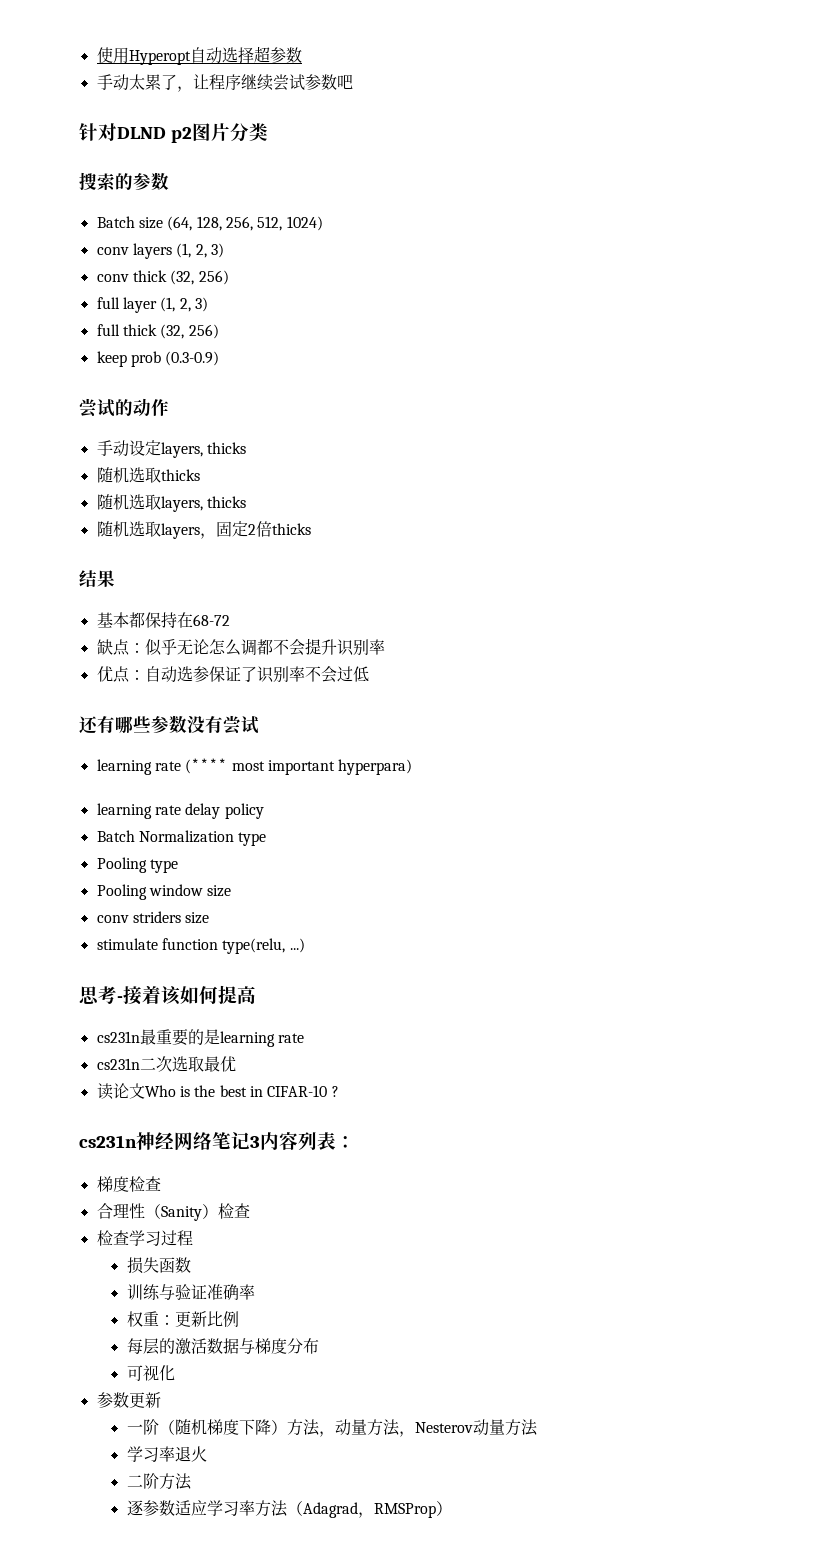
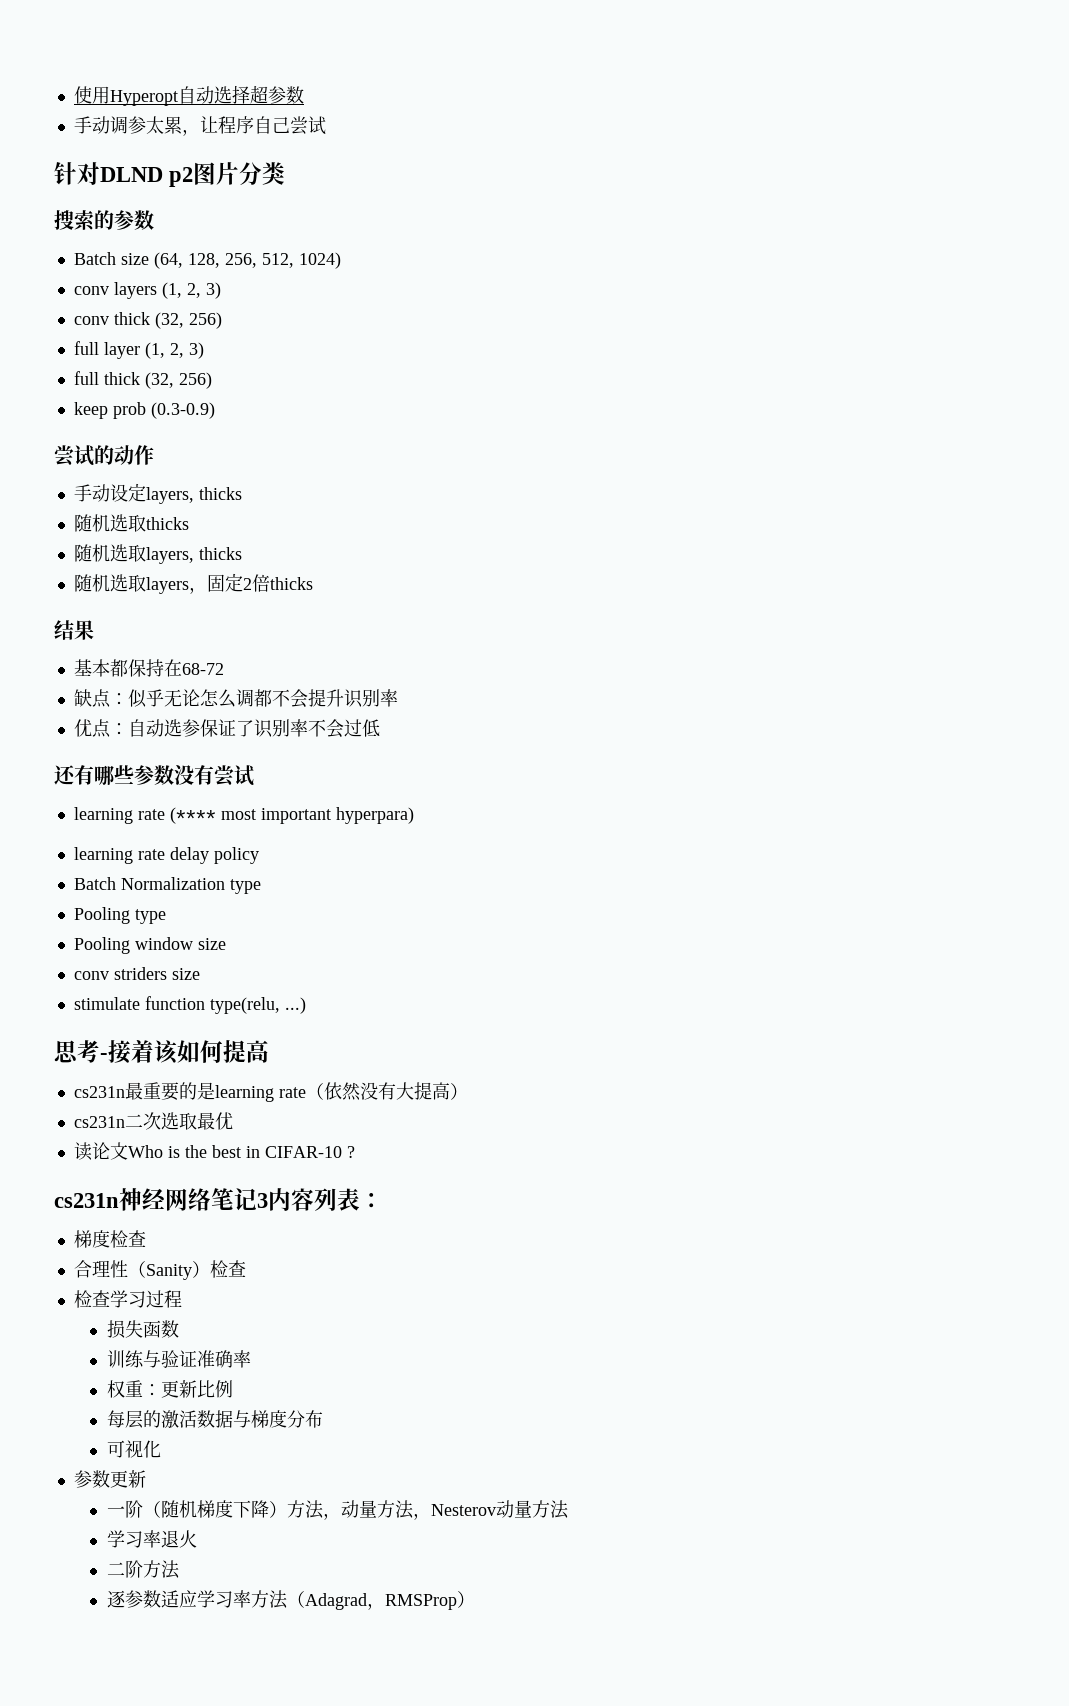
[128,74,177,90] 太累了 -> [109,116,182,134] 调参太累
[240,74,353,91] 继续尝试参数吧 -> [253,116,326,135] 自己尝试
(304, 1038) none -> [305,1082,468,1101] （依然没有大提高）

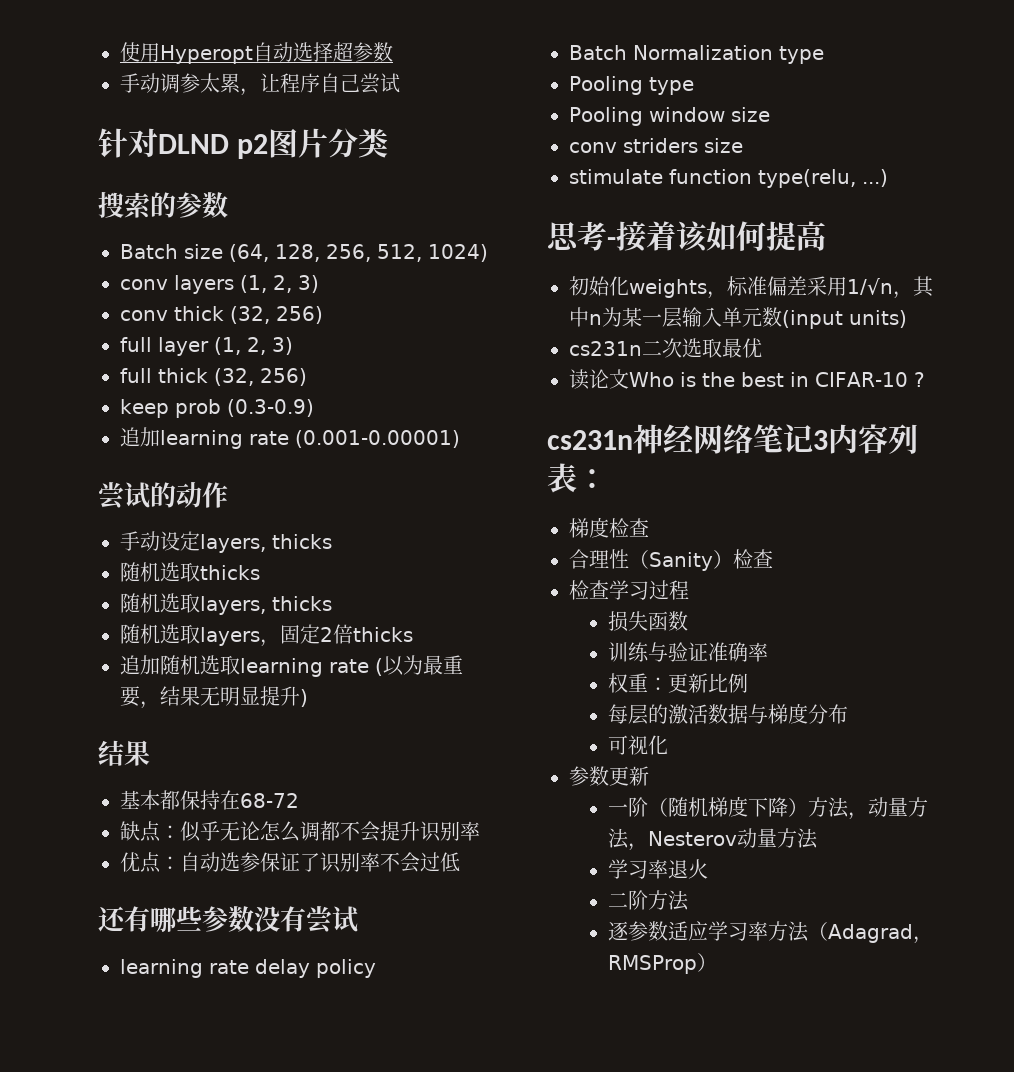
(215, 410) none -> [120,427,460,449] // 追加learning rate (0.001-0.00001)
(313, 583) none -> [120,655,463,677] [120,686,308,709] // 追加随机选取learning rate (以为最重要，结果无明显提升)
[73,807,414,824] // learning rate (**** most important hyperpara) -> (358, 919) none
[73,1082,468,1102] cs231n最重要的是learning rate（依然没有大提高） -> [569,276,934,299] [569,307,907,329] 初始化weights，标准偏差采用1/√n，其中n为某一层输入单元数(input units)

